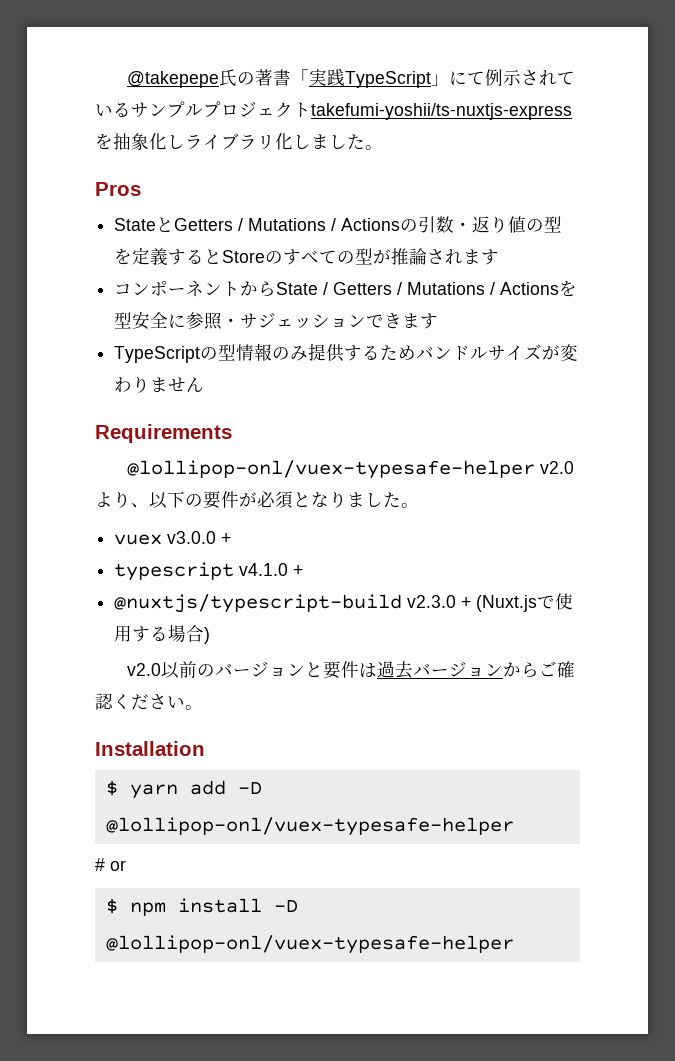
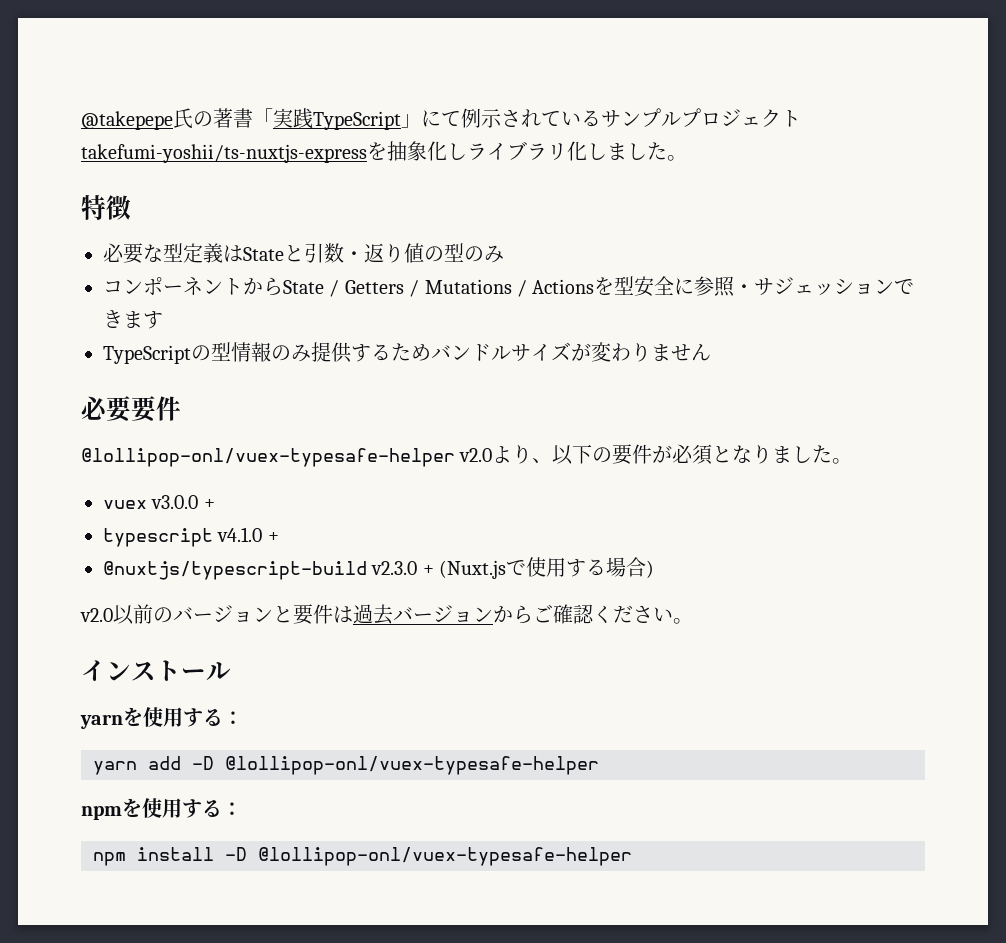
[95,182,141,196] [114,216,563,233] [114,247,500,266] Pros // StateとGetters / Mutations / Actionsの引数・返り値の型を定義するとStoreのすべての型が推論されます -> [81,195,131,220] [103,243,504,264] 特徴 // 必要な型定義はStateと引数・返り値の型のみ
[95,424,232,443] Requirements -> [81,396,181,422] 必要要件
[95,741,205,756] [105,780,118,796] Installation // $ -> [81,660,231,681] [80,707,243,729] インストール // yarnを使用する： //
[95,858,126,871] [105,898,118,914] # or // $ -> [81,798,242,820] npmを使用する： //

